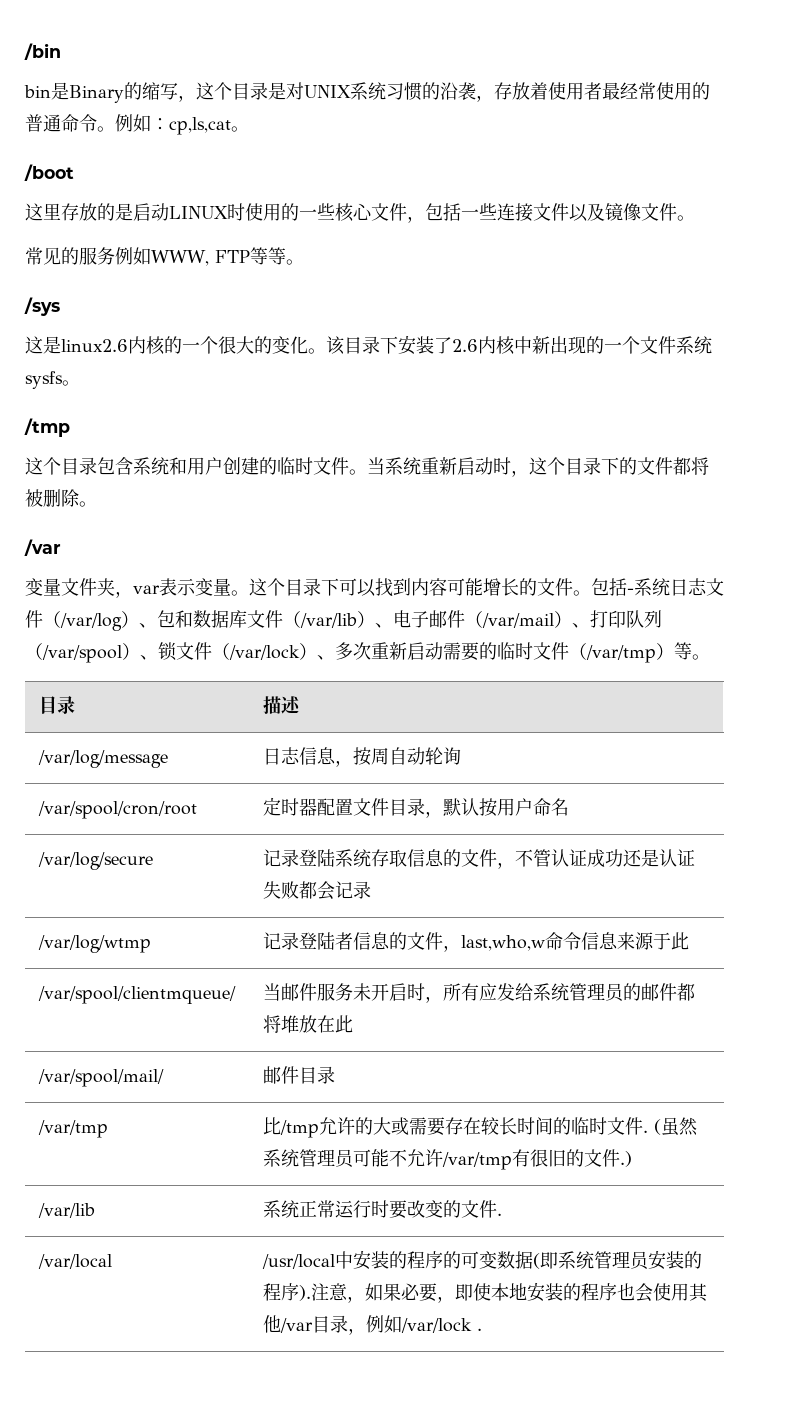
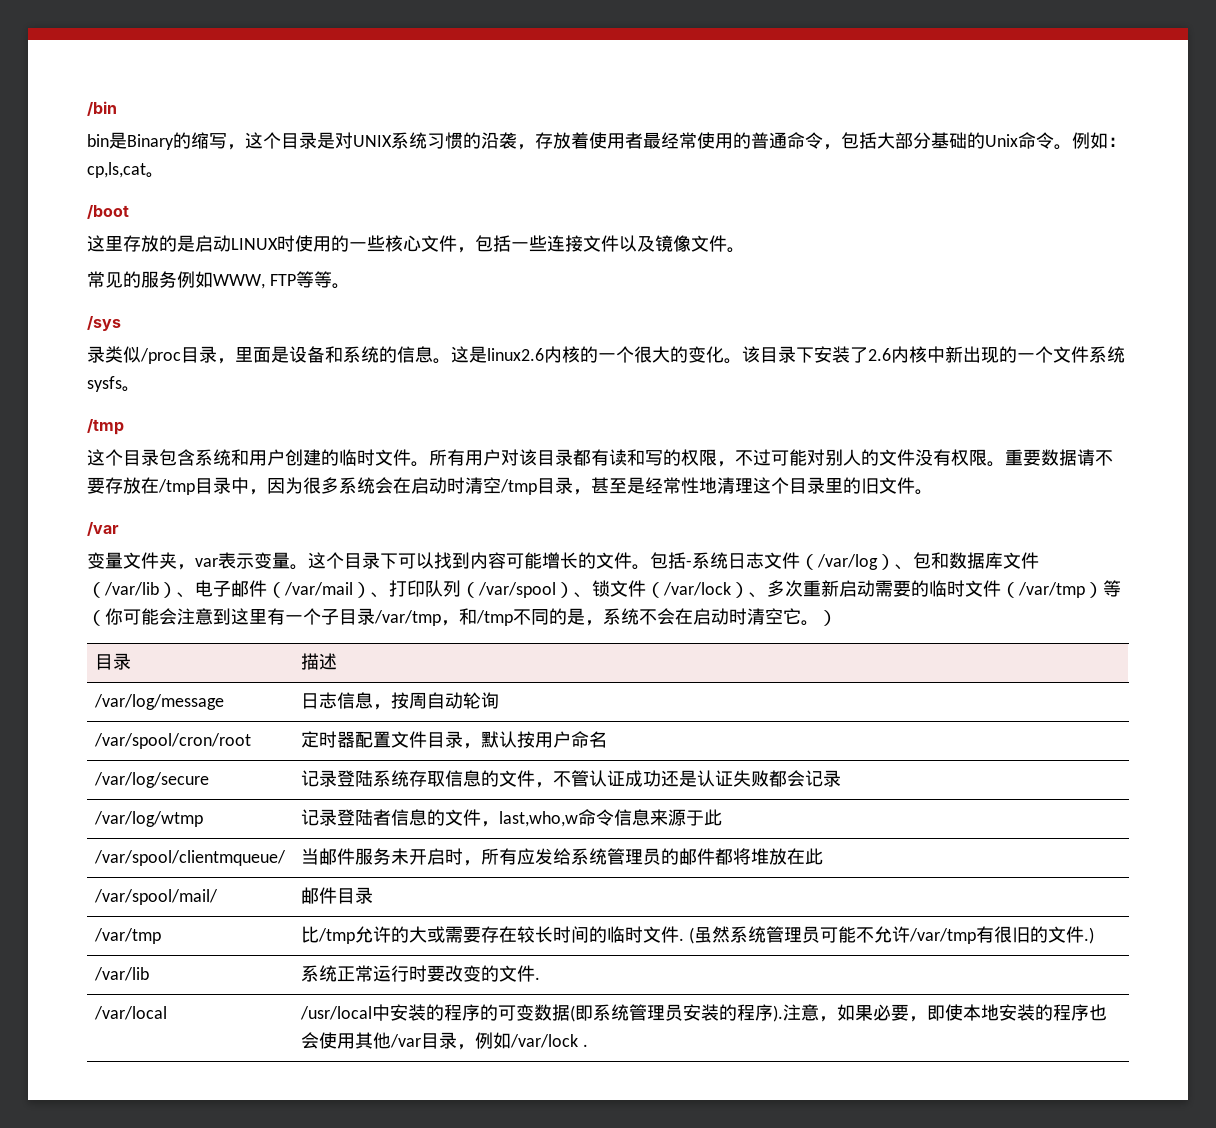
(97, 123) none -> [823,132,1054,150] ，包括大部分基础的Unix命令
(60, 306) none -> [87,346,451,364] 录类似/proc目录，里面是设备和系统的信息。
[367,457,709,477] [25,489,80,507] 当系统重新启动时，这个目录下的文件都将被删除 -> [429,449,1113,467] [87,477,915,495] 所有用户对该目录都有读和写的权限，不过可能对别人的文件没有权限。重要数据请不要存放在/tmp目录中，因为很多系统会在启动时清空/tmp目录，甚至是经常性地清理这个目录里的旧文件
[692,654,710,660] 。 -> [87,608,837,626] （你可能会注意到这里有一个子目录/var/tmp，和/tmp不同的是，系统不会在启动时清空它。）

